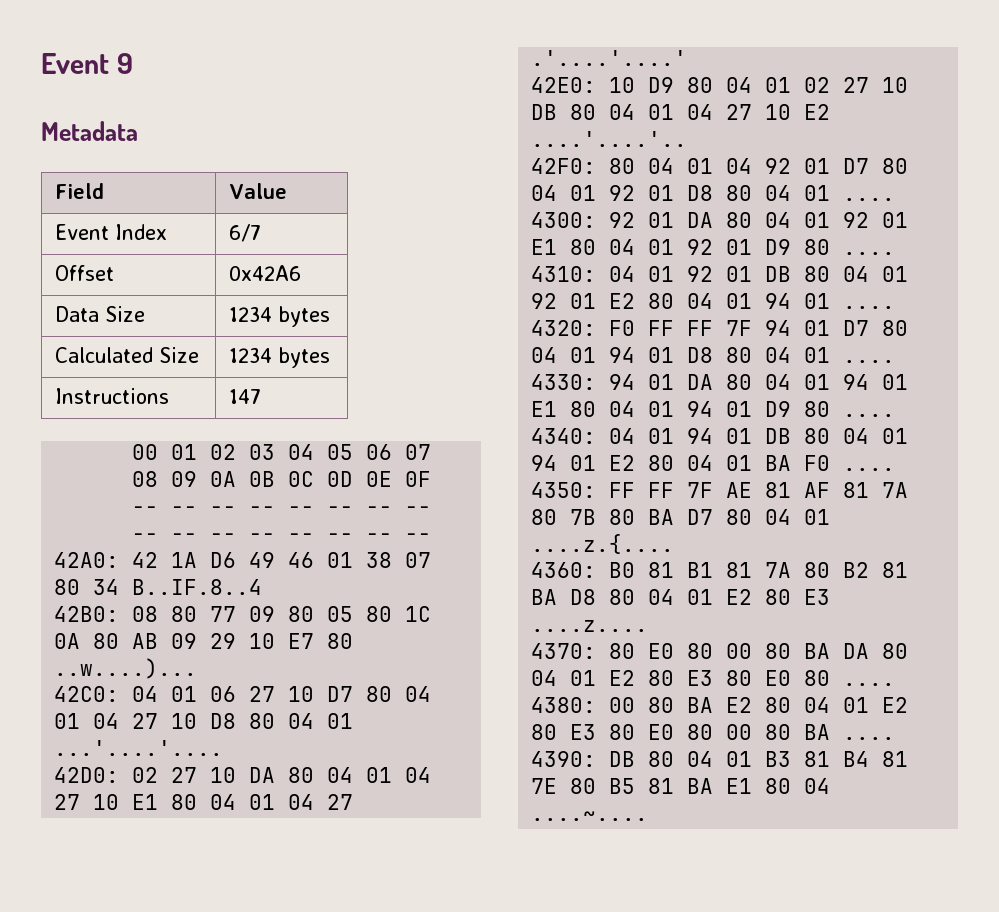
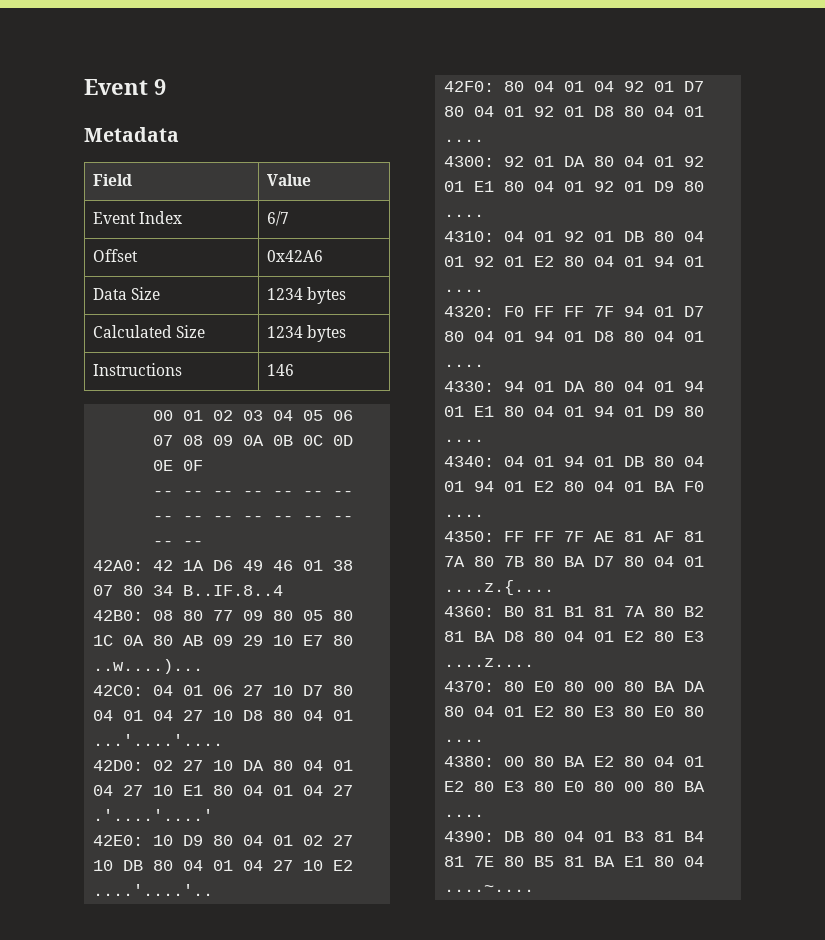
[229,389,262,404] 147 -> [266,364,294,376] 146

